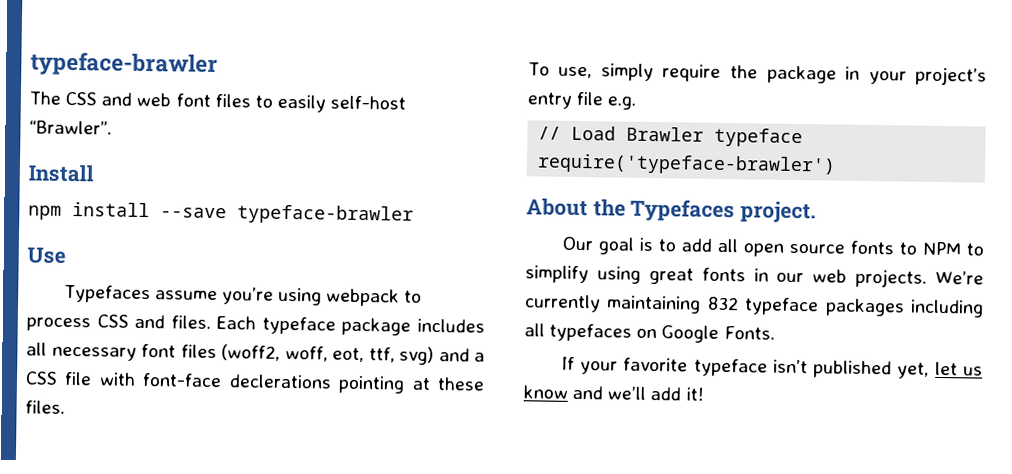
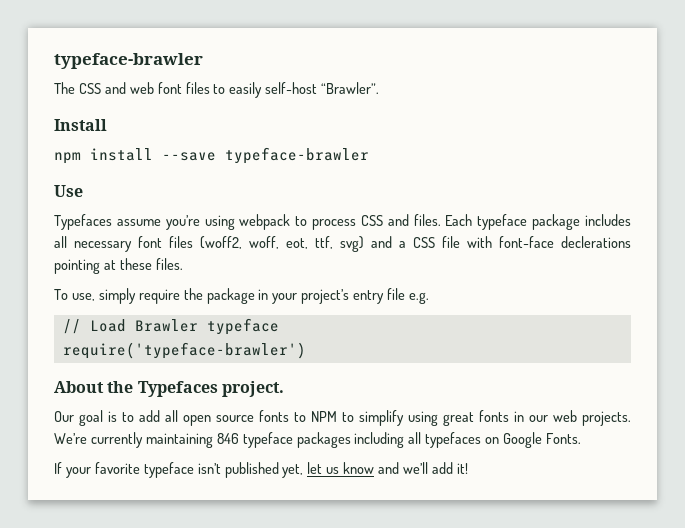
[707,296,739,311] 832 -> [216,433,239,444] 846

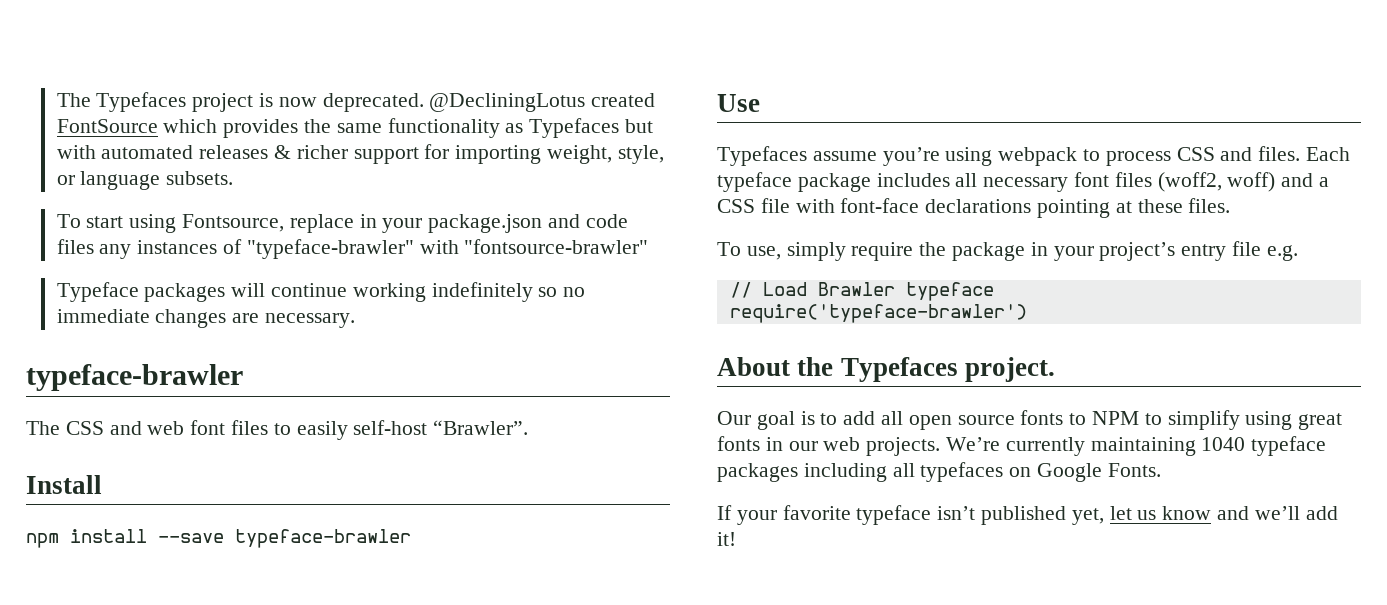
(54, 61) none -> [56,92,656,112] [56,118,653,138] [56,144,664,164] [56,171,234,190] [56,214,628,233] [56,239,649,259] [56,282,586,302] [56,309,355,328] The Typefaces project is now deprecated. @DecliningLotus created FontSource which provides the same functionality as Typefaces but with automated releases & richer support for importing weight, style, or language subsets. // To start using Fontsource, replace in your package.json and code files any instances of "typeface-brawler" with "fontsource-brawler" // Typeface packages will continue working indefinitely so no immediate changes are necessary. //
[249,236,364,252] woff, eot, ttf, svg) -> [1227,172,1276,192] woff)
[561,236,631,248] declerations -> [925,199,1032,213] declarations
[216,433,239,444] 846 -> [1201,437,1246,451] 1040

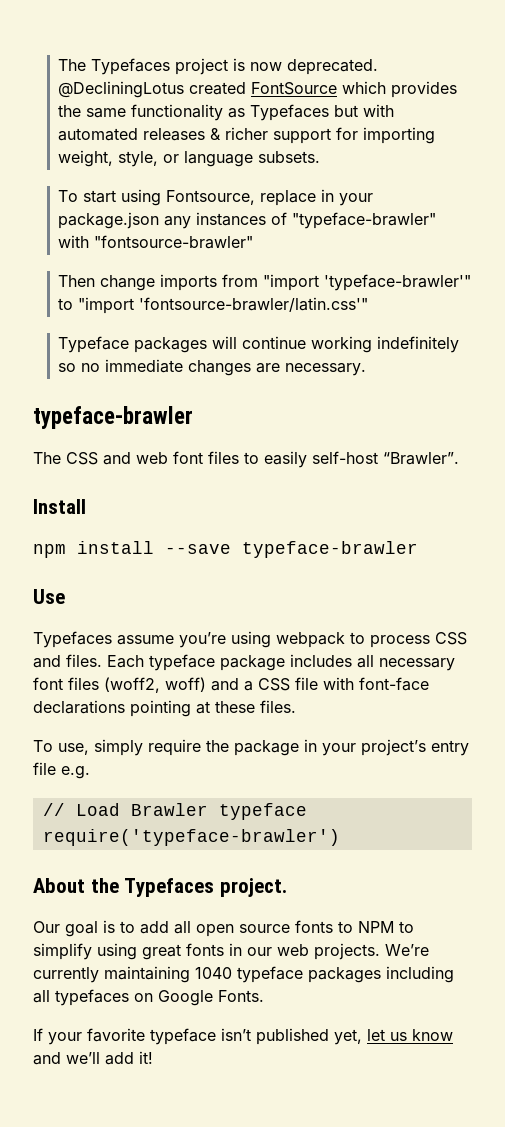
[547,214,628,228] [56,239,94,254] and code files -> (160, 220) none
(649, 246) none -> [58,274,472,291] [58,297,369,314] // Then change imports from "import 'typeface-brawler'" to "import 'fontsource-brawler/latin.css'"

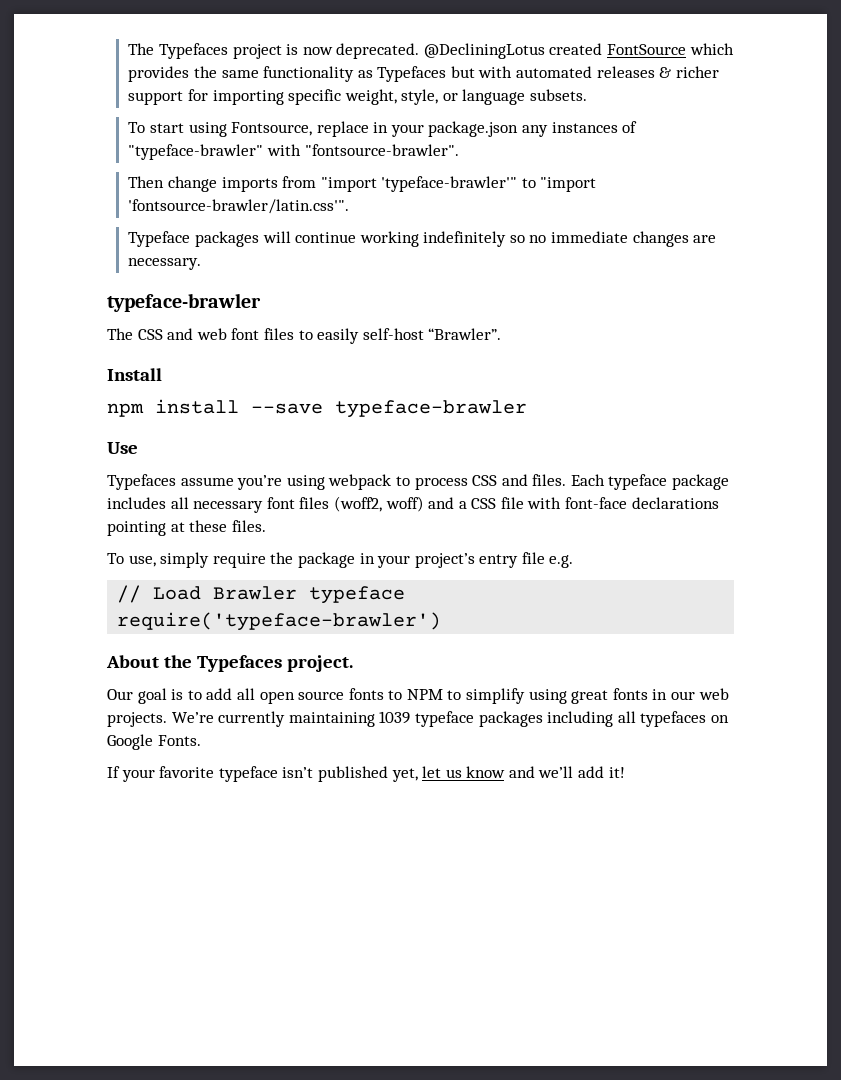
(436, 135) none -> [288,89,342,105] specific
[94,235,254,249] "fontsource-brawler" -> [304,144,459,156] "fontsource-brawler".
[139,297,369,312] 'fontsource-brawler/latin.css'" -> [128,199,350,214] 'fontsource-brawler/latin.css'".
[195,967,232,979] 1040 -> [379,711,411,724] 1039

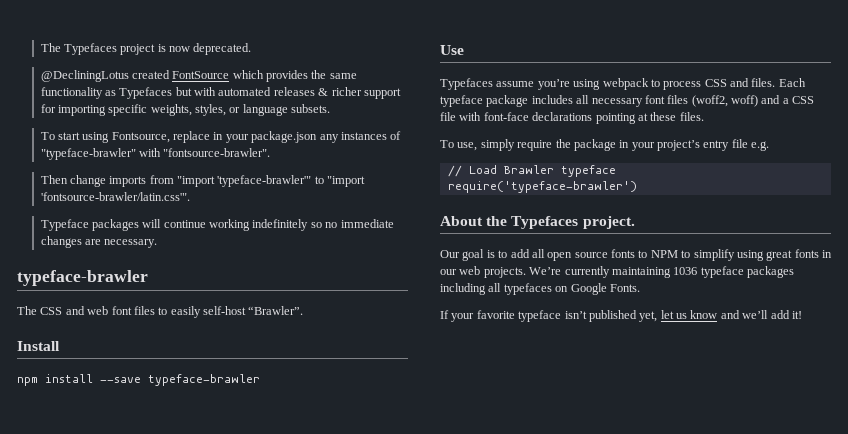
(420, 51) none -> (252, 49) //
[344,89,439,105] weight, style, -> [150,104,227,116] weights, styles,
[379,711,411,724] 1039 -> [673,267,698,275] 1036

